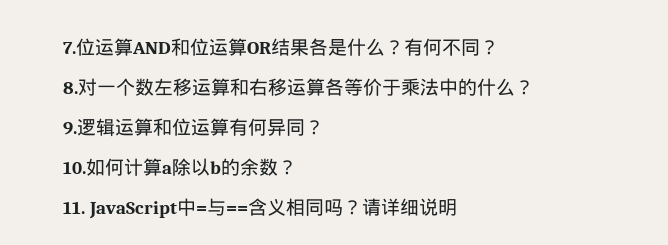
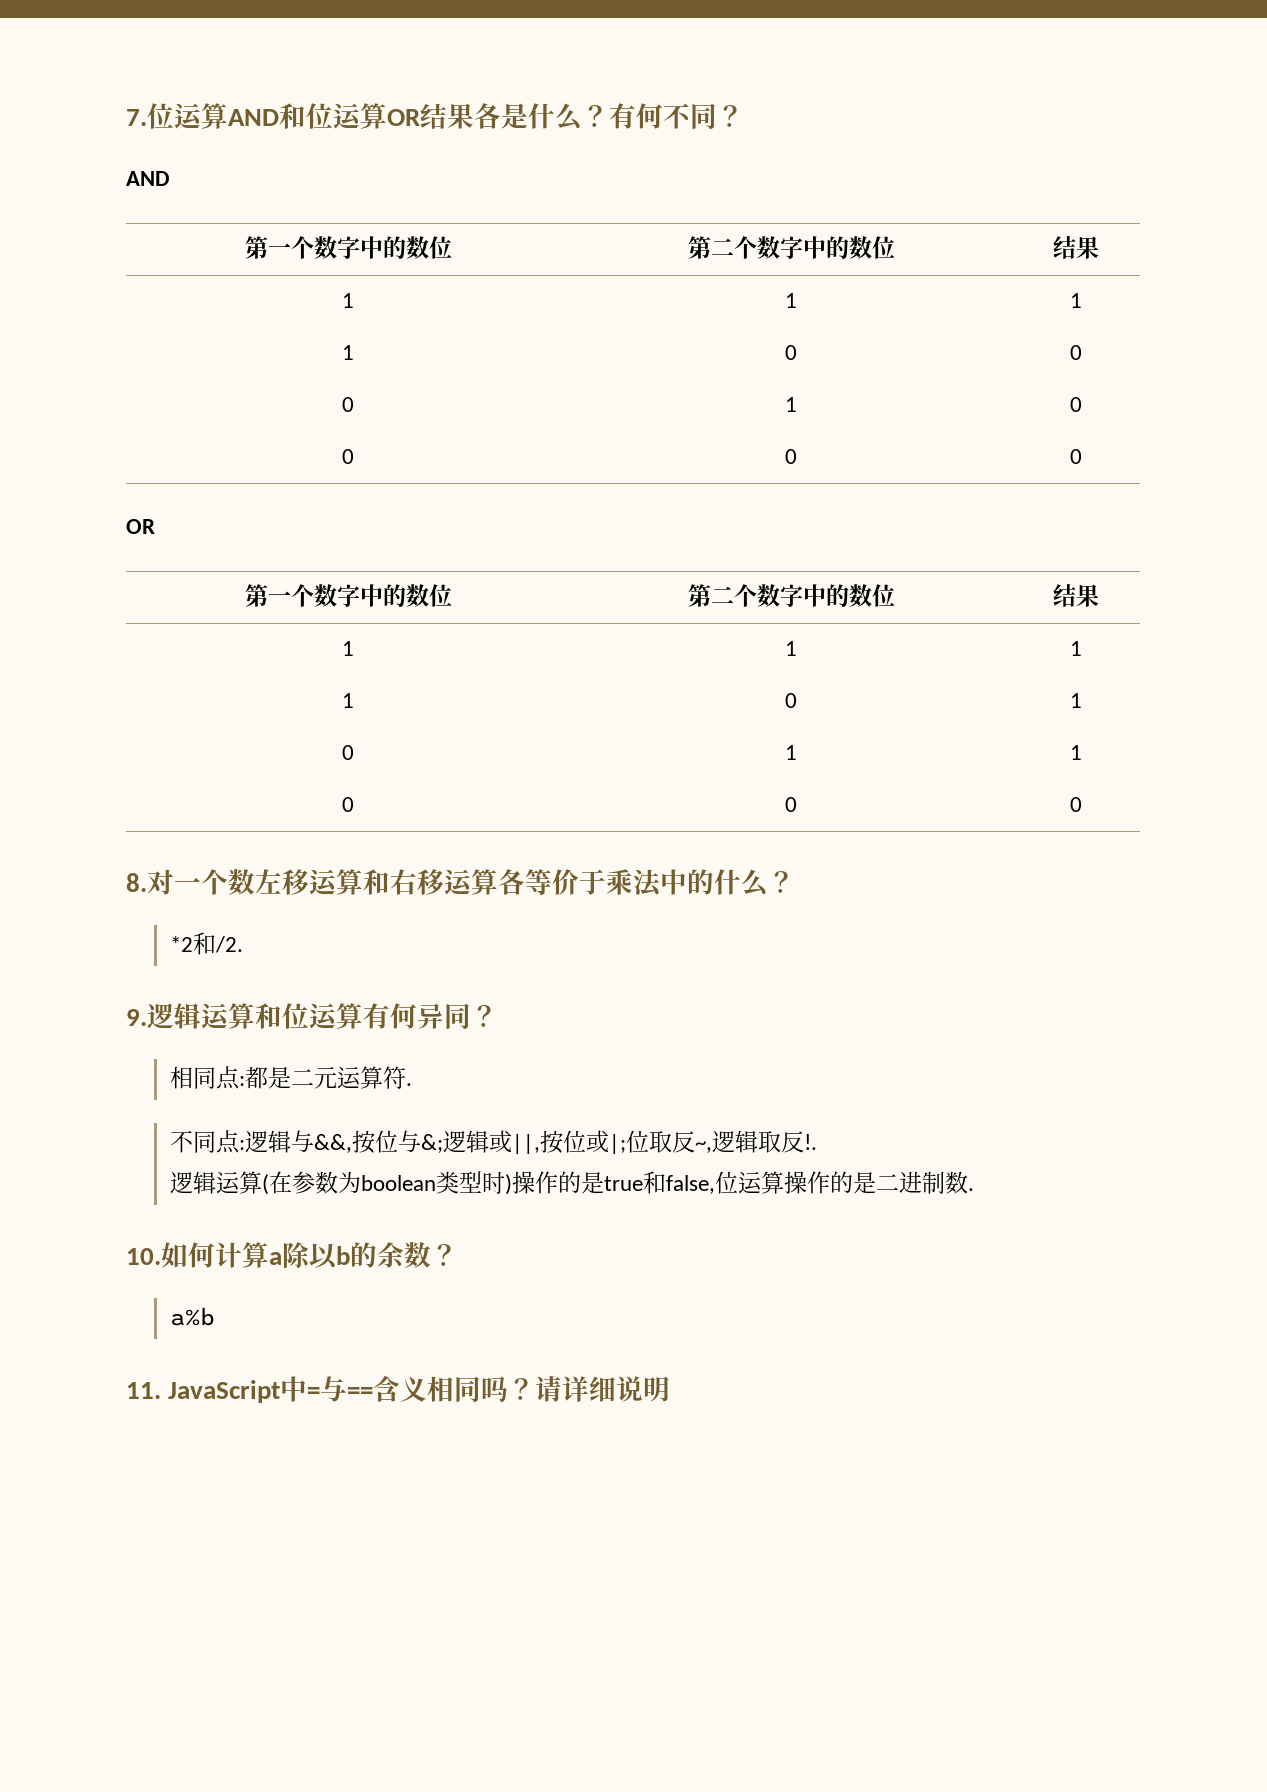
(499, 47) none -> [126,171,170,186] [244,236,452,259] [687,236,895,259] [1053,236,1099,259] [342,293,354,308] [785,293,797,308] [1070,293,1082,308] [342,345,354,360] [785,345,797,360] [1070,345,1082,360] [342,397,354,412] [785,397,797,412] [1070,397,1082,412] [342,449,354,464] [785,449,797,464] [1070,449,1082,464] [126,519,155,534] [244,584,452,607] [687,584,895,607] [1053,584,1099,607] [342,641,354,656] [785,641,797,656] [1070,641,1082,656] [342,693,354,708] [785,693,797,708] [1070,693,1082,708] [342,745,354,760] [785,745,797,760] [1070,745,1082,760] [342,797,354,812] [785,797,797,812] [1070,797,1082,812] // AND // 第一个数字中的数位 | 第二个数字中的数位 | 结果 // 1 | 1 | 1 // 1 | 0 | 0 // 0 | 1 | 0 // 0 | 0 | 0 // OR // 第一个数字中的数位 | 第二个数字中的数位 | 结果 // 1 | 1 | 1 // 1 | 0 | 1 // 0 | 1 | 1 // 0 | 0 | 0
(534, 87) none -> [169,932,243,955] // *2和/2.
(324, 127) none -> [169,1066,412,1090] [169,1130,817,1154] [169,1171,974,1195] // 相同点:都是二元运算符. // 不同点:逻辑与&&,按位与&;逻辑或||,按位或|;位取反~,逻辑取反!. // 逻辑运算(在参数为boolean类型时)操作的是true和false,位运算操作的是二进制数.
(297, 167) none -> [169,1307,215,1326] // a%b

